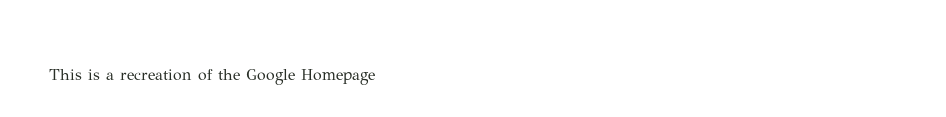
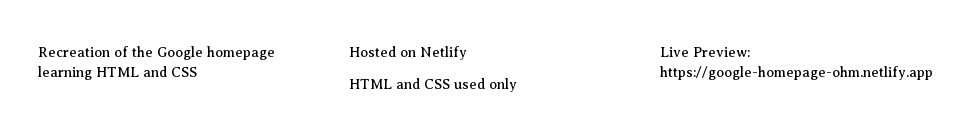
[49,69,375,85] This is a recreation of the Google Homepage -> [38,46,275,60] [38,66,197,80] [349,46,467,60] [349,78,517,92] [660,47,750,57] [660,66,933,80] Recreation of the Google homepage learning HTML and CSS // Hosted on Netlify // HTML and CSS used only // Live Preview: https://google-homepage-ohm.netlify.app

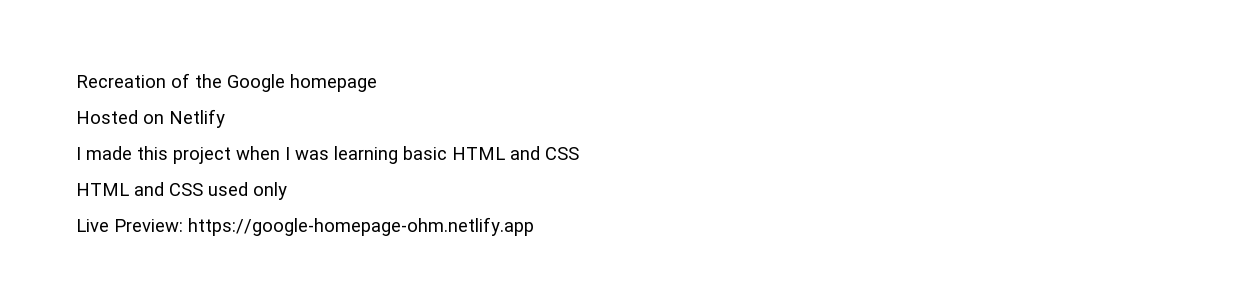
[38,66,197,80] learning HTML and CSS -> (377, 83) none
(467, 53) none -> [76,146,579,164] // I made this project when I was learning basic HTML and CSS

